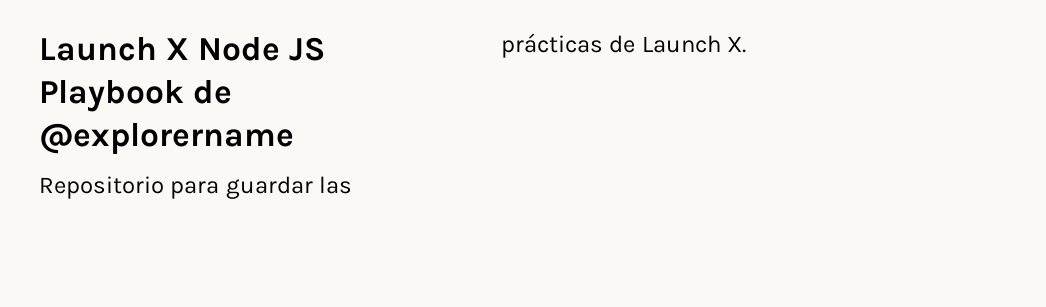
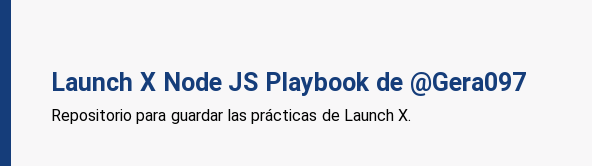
[39,123,294,154] @explorername -> [409,72,526,96] @Gera097

